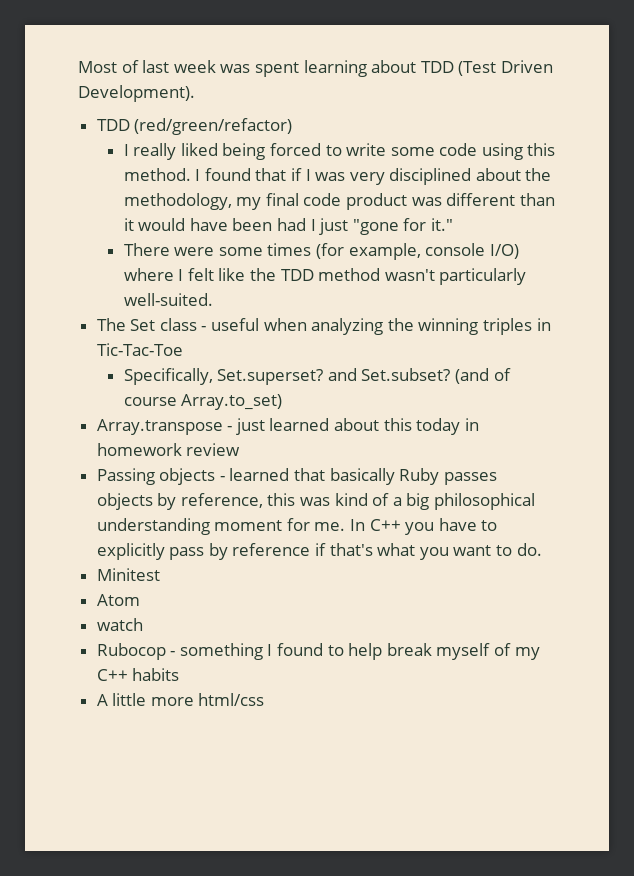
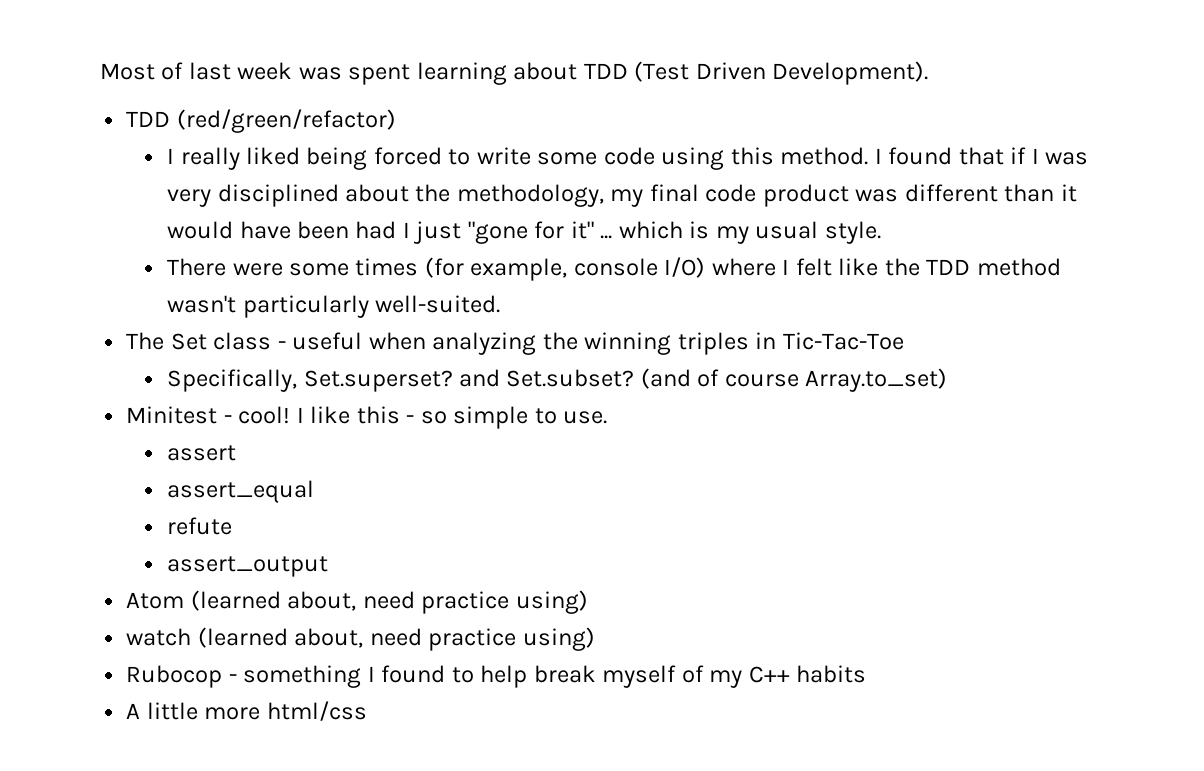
[430,218,453,231] it." -> [570,221,881,244] it" ... which is my usual style.
[96,418,479,435] [96,443,241,456] [96,468,497,485] [96,493,536,510] [96,518,498,535] [96,543,542,560] [96,568,160,581] [96,594,140,606] [96,618,143,631] Array.transpose - just learned about this today in homework review // Passing objects - learned that basically Ruby passes objects by reference, this was kind of a big philosophical understanding moment for me. In C++ you have to explicitly pass by reference if that's what you want to do. // Minitest // Atom // watch -> [126,406,608,429] [167,445,237,461] [167,480,315,503] [167,517,233,535] [167,556,329,577] [126,590,588,614] [126,627,595,651] Minitest - cool! I like this - so simple to use. // assert // assert_equal // refute // assert_output // Atom (learned about, need practice using) // watch (learned about, need practice using)

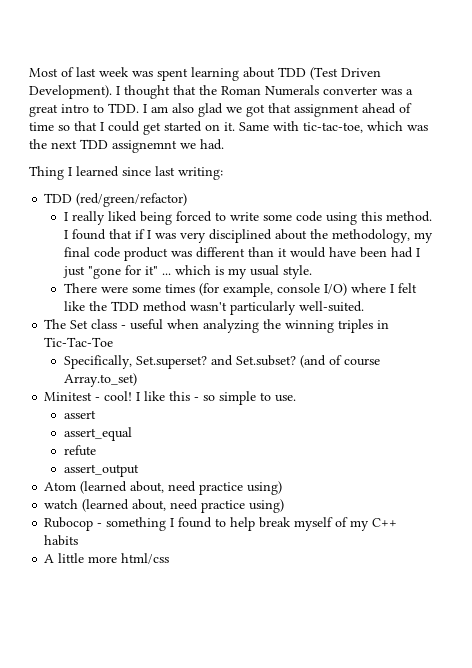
(929, 73) none -> [116,85,413,99] [29,103,412,117] [29,121,428,135] [29,139,224,153] [29,166,223,180] I thought that the Roman Numerals converter was a great intro to TDD. I am also glad we got that assignment ahead of time so that I could get started on it. Same with tic-tac-toe, which was the next TDD assignemnt we had. // Thing I learned since last writing:

